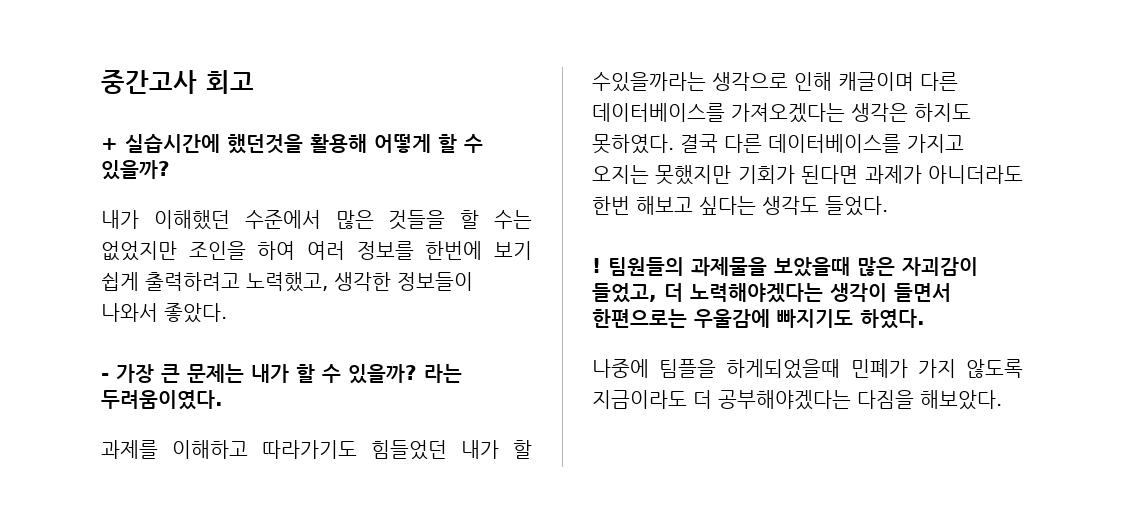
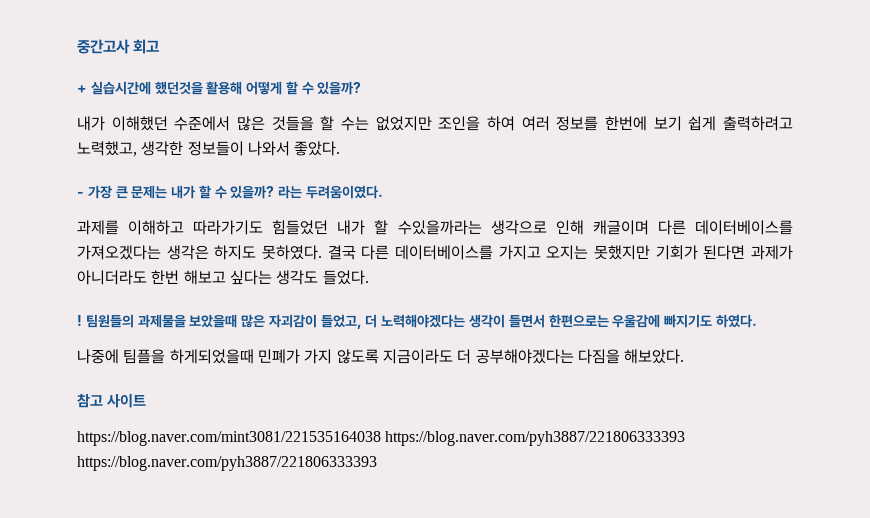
(1002, 400) none -> [77,393,147,408] [77,431,686,446] [77,456,377,471] // 참고 사이트 // https://blog.naver.com/mint3081/221535164038 https://blog.naver.com/pyh3887/221806333393 https://blog.naver.com/pyh3887/221806333393

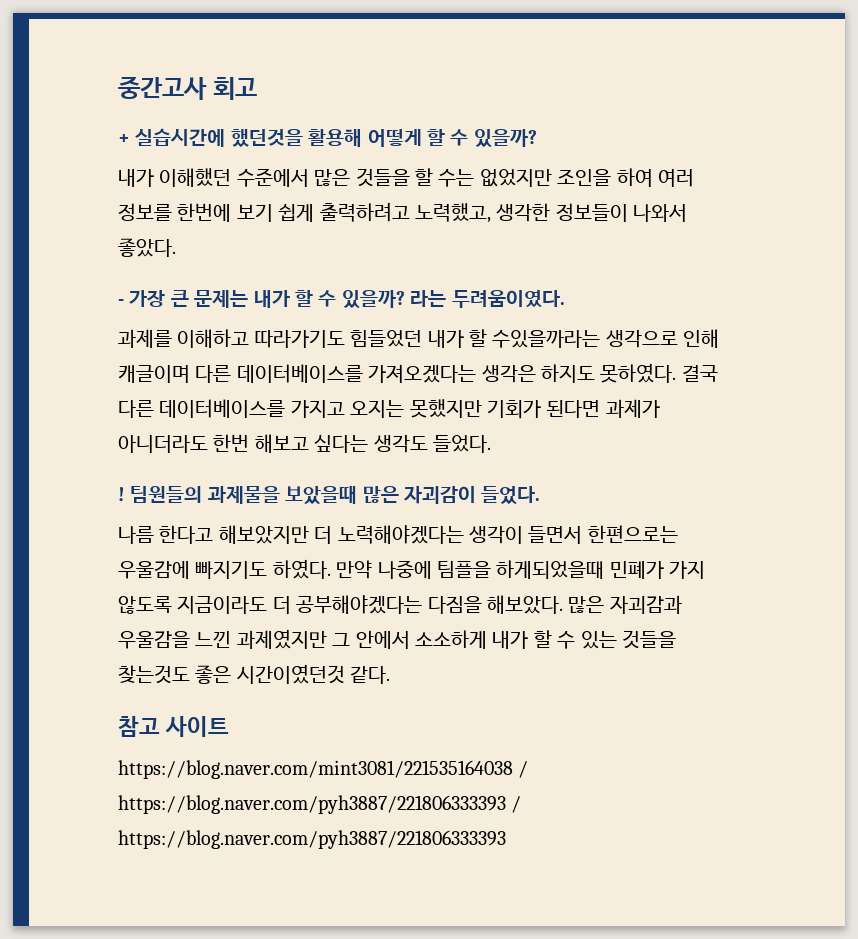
[320,314,362,329] 들었고, -> [481,486,541,504] [118,525,309,544] 들었다. // 나름 한다고 해보았지만
(757, 321) // -> [336,560,373,579] 만약
(685, 356) none -> [568,595,682,614] [118,629,676,649] [118,664,391,684] 많은 자괴감과 우울감을 느낀 과제였지만 그 안에서 소소하게 내가 할 수 있는 것들을 찾는것도 좋은 시간이였던것 같다.
[385,431,686,446] https://blog.naver.com/pyh3887/221806333393 -> [518,761,529,778] [118,795,522,814] / https://blog.naver.com/pyh3887/221806333393 /

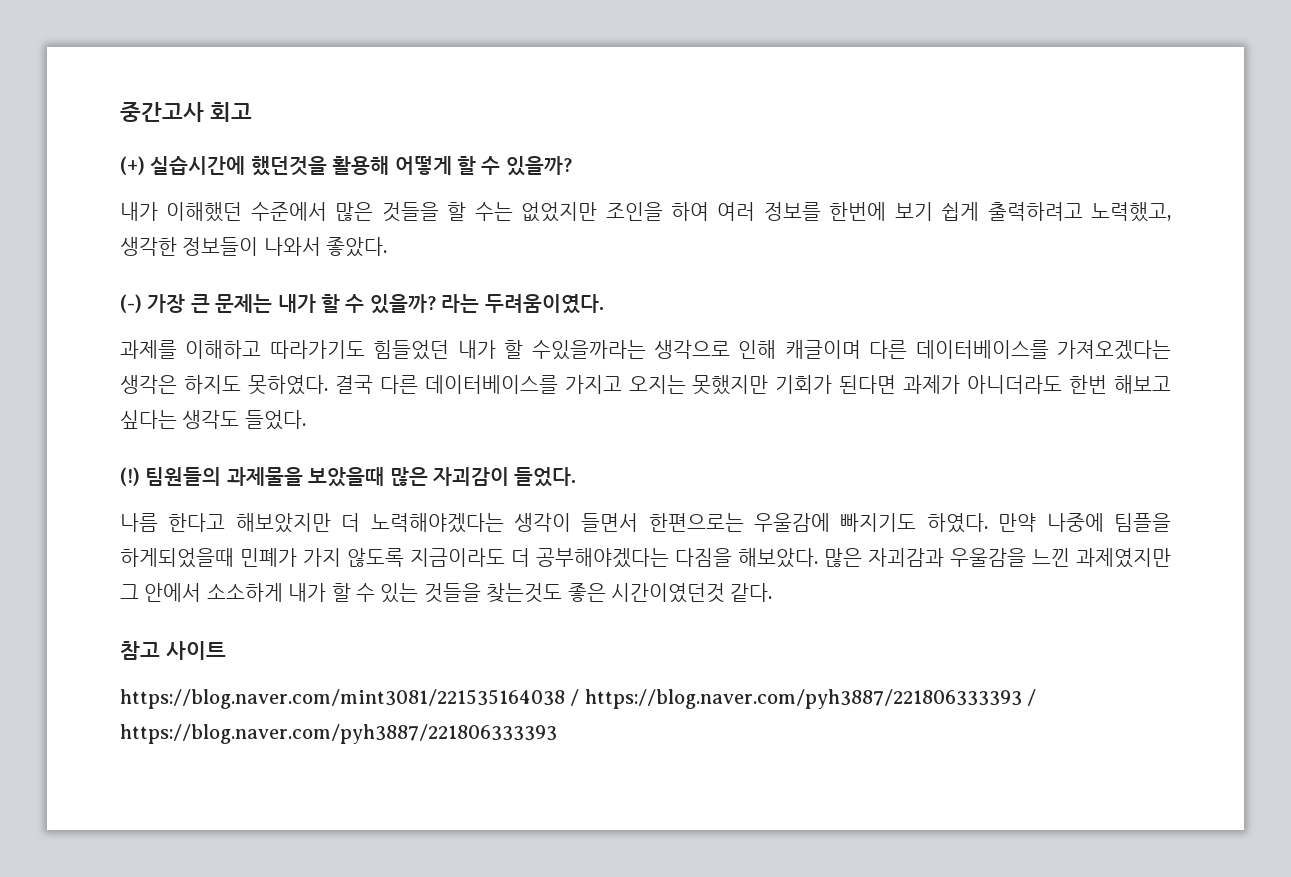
[118,134,130,144] + -> [120,156,145,175] (+)
[118,299,124,305] - -> [120,294,142,313] (-)
[118,487,125,501] ! -> [120,467,140,486] (!)

